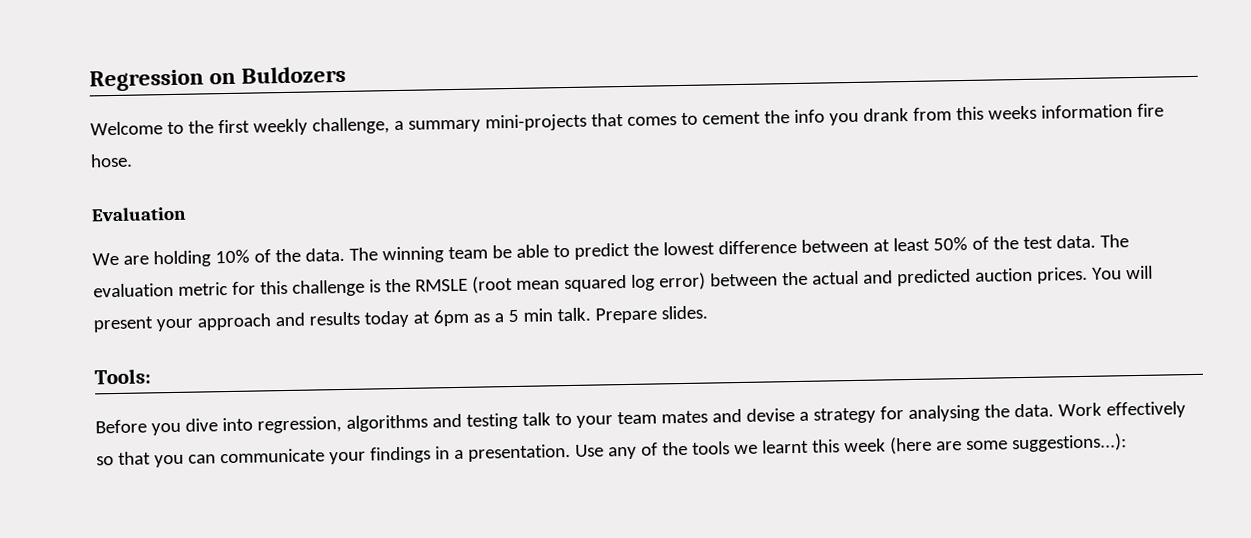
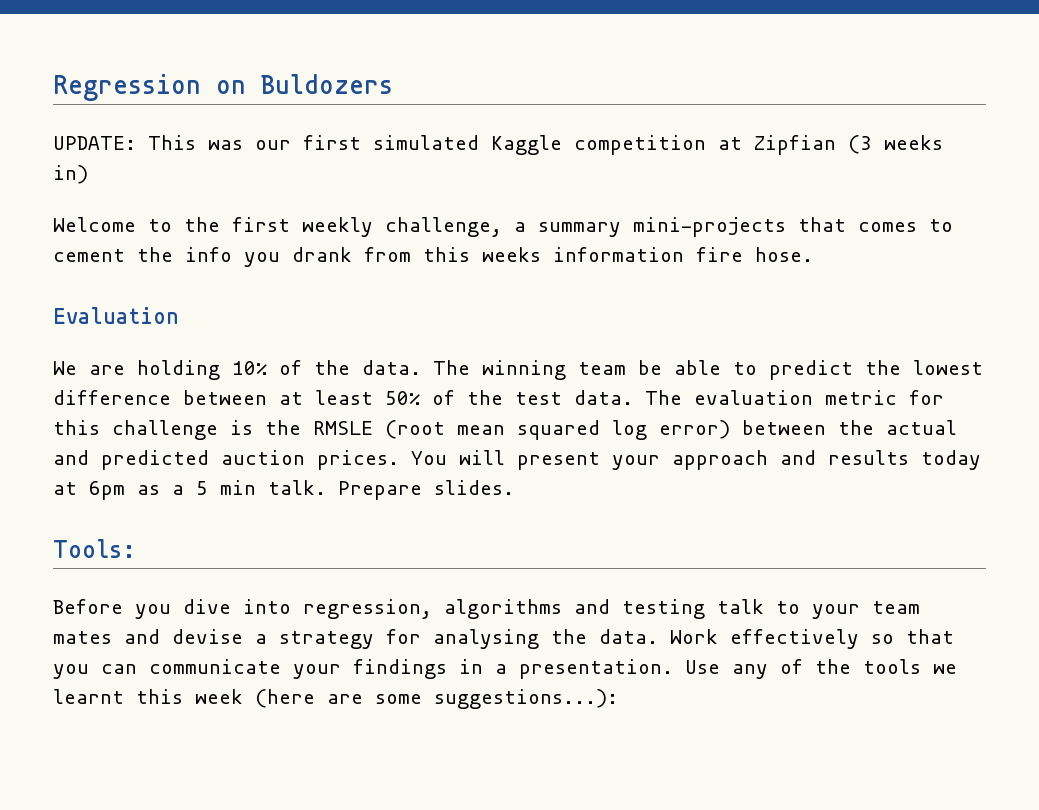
(347, 74) none -> [53,135,943,155] [53,165,88,184] // UPDATE: This was our first simulated Kaggle competition at Zipfian (3 weeks in)

